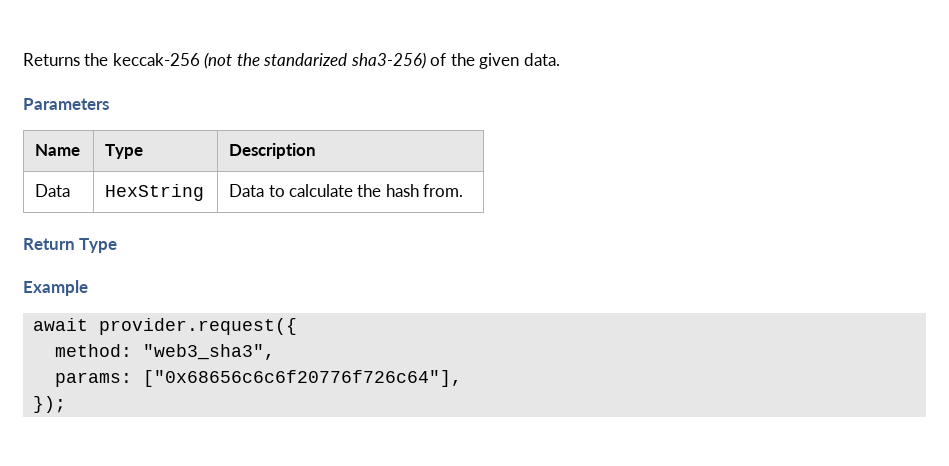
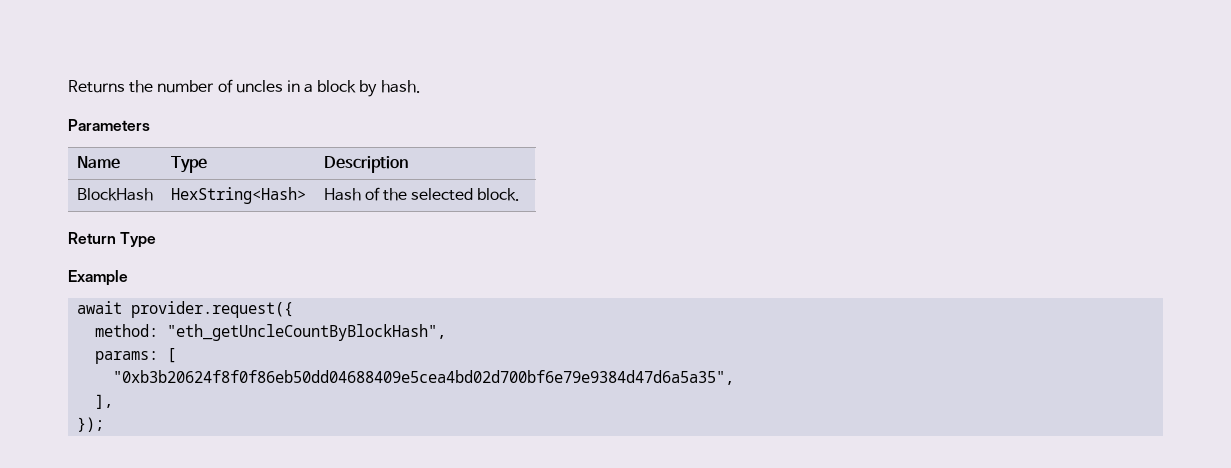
[112,52,560,69] [23,98,109,110] [35,144,81,156] [105,144,144,159] [229,143,317,159] [35,184,71,197] [105,184,205,201] [229,184,464,197] keccak-256 (not the standarized sha3-256) of the given data. // Parameters // Name | Type | Description // Data | HexString | Data to calculate the hash from. -> [157,79,421,97] [68,119,150,131] [76,156,120,169] [170,156,207,173] [323,156,408,173] [76,188,153,201] [170,187,306,204] [323,187,521,201] number of uncles in a block by hash. // Parameters // Name | Type | Description // BlockHash | HexString<Hash> | Hash of the selected block.
[142,344,275,360] "web3_sha3", -> [167,324,447,341] "eth_getUncleCountByBlockHash",
[142,370,462,387] ["0x68656c6c6f20776f726c64"], -> [167,348,177,363] [113,370,735,385] [95,394,114,409] [ // "0xb3b20624f8f0f86eb50dd04688409e5cea4bd02d700bf6e79e9384d47d6a5a35", // ],

